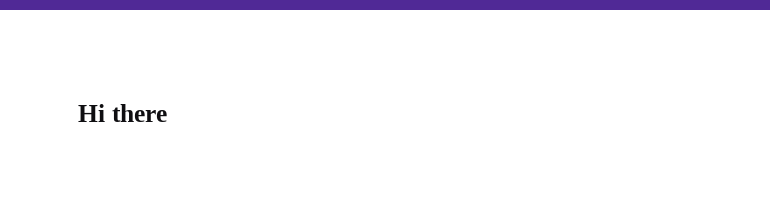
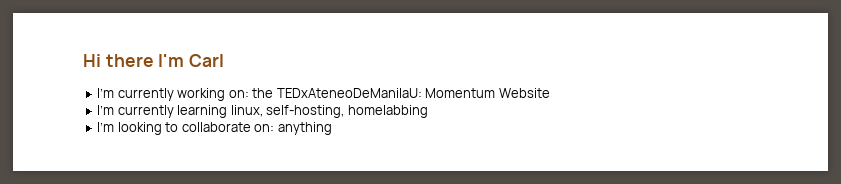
(167, 113) none -> [158,54,225,67] [97,88,550,101] [97,105,428,118] [97,122,332,135] I'm Carl // I’m currently working on: the TEDxAteneoDeManilaU: Momentum Website // I’m currently learning linux, self-hosting, homelabbing // I’m looking to collaborate on: anything

